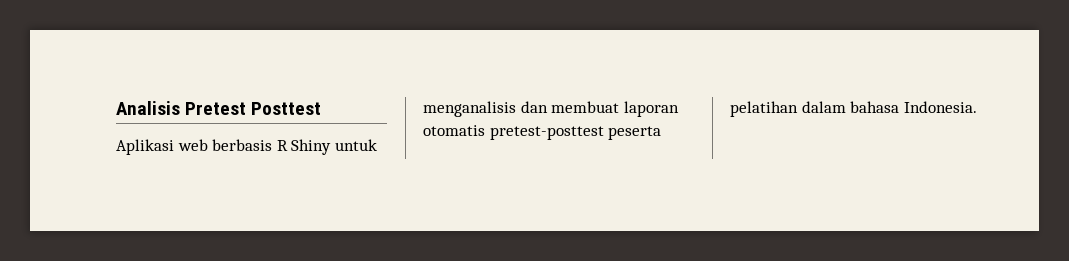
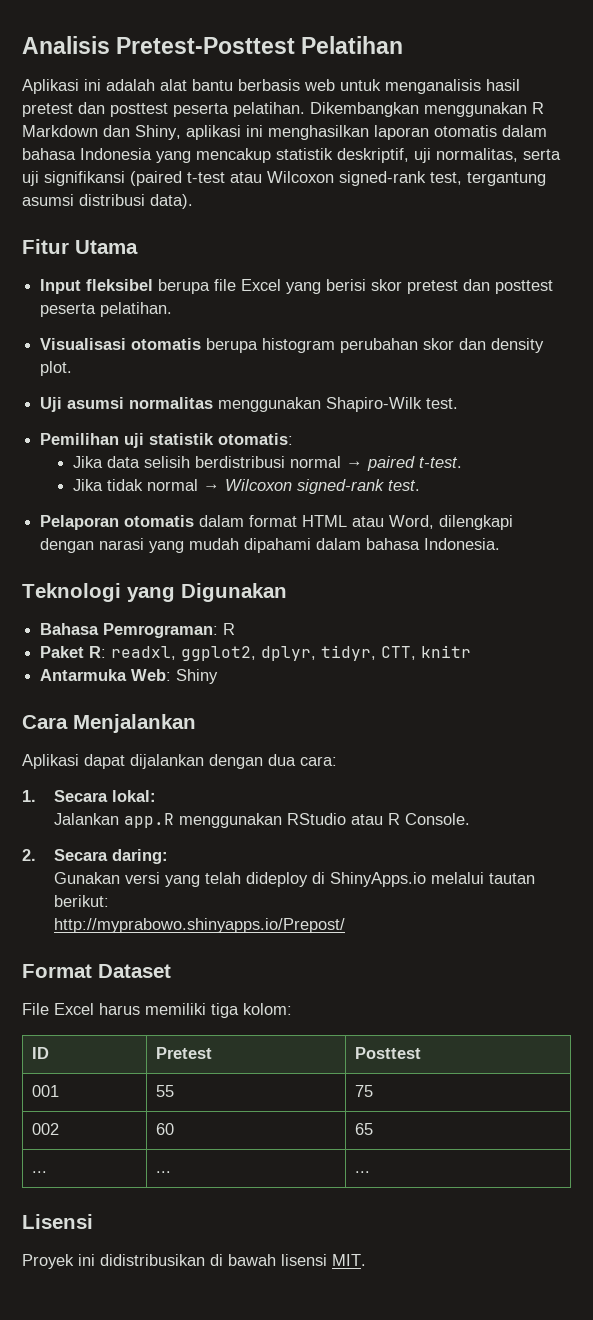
[185,102,322,115] [116,139,377,155] [423,101,679,117] [423,125,662,140] [730,101,977,117] Pretest Posttest // Aplikasi web berbasis R Shiny untuk menganalisis dan membuat laporan otomatis pretest-posttest peserta pelatihan dalam bahasa Indonesia. -> [116,36,404,54] [22,79,520,94] [22,102,544,117] [22,125,547,140] [22,148,561,163] [22,171,546,186] [22,194,193,209] [22,239,138,254] [40,279,554,294] [40,302,173,317] [40,338,545,353] [40,361,73,376] [40,397,459,412] [40,433,294,448] [72,456,462,471] [72,479,420,494] [40,515,514,530] [40,538,501,553] [22,583,287,602] [40,623,236,638] [40,645,472,661] [40,669,219,684] [22,714,196,733] [22,754,337,769] [22,790,157,802] [54,813,471,828] [22,849,169,864] [54,872,536,887] [54,895,110,907] [54,918,346,933] [22,964,171,978] [22,1003,292,1018] [32,1047,50,1059] [156,1047,213,1059] [355,1047,422,1059] [32,1085,60,1097] [156,1085,175,1097] [355,1085,374,1097] [32,1123,60,1135] [156,1123,175,1135] [355,1123,374,1135] [32,1171,48,1173] [156,1171,172,1173] [355,1171,371,1173] [22,1214,93,1229] [22,1254,366,1269] Pretest-Posttest Pelatihan // Aplikasi ini adalah alat bantu berbasis web untuk menganalisis hasil pretest dan posttest peserta pelatihan. Dikembangkan menggunakan R Markdown dan Shiny, aplikasi ini menghasilkan laporan otomatis dalam bahasa Indonesia yang mencakup statistik deskriptif, uji normalitas, serta uji signifikansi (paired t-test atau Wilcoxon signed-rank test, tergantung asumsi distribusi data). // Fitur Utama // Input fleksibel berupa file Excel yang berisi skor pretest dan posttest peserta pelatihan. // Visualisasi otomatis berupa histogram perubahan skor dan density plot. // Uji asumsi normalitas menggunakan Shapiro-Wilk test. // Pemilihan uji statistik otomatis: // Jika data selisih berdistribusi normal → paired t-test. // Jika tidak normal → Wilcoxon signed-rank test. // Pelaporan otomatis dalam format HTML atau Word, dilengkapi dengan narasi yang mudah dipahami dalam bahasa Indonesia. // Teknologi yang Digunakan // Bahasa Pemrograman: R // Paket R: readxl, ggplot2, dplyr, tidyr, CTT, knitr // Antarmuka Web: Shiny // Cara Menjalankan // Aplikasi dapat dijalankan dengan dua cara: // 1. Secara lokal: // Jalankan app.R menggunakan RStudio atau R Console. // 2. Secara daring: // Gunakan versi yang telah dideploy di ShinyApps.io melalui tautan berikut: // http://myprabowo.shinyapps.io/Prepost/ // Format Dataset // File Excel harus memiliki tiga kolom: // ID | Pretest | Posttest // 001 | 55 | 75 // 002 | 60 | 65 // ... | ... | ... // Lisensi // Proyek ini didistribusikan di bawah lisensi MIT.

